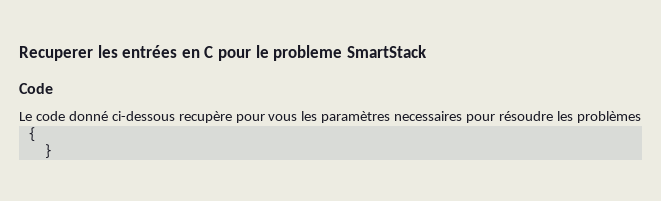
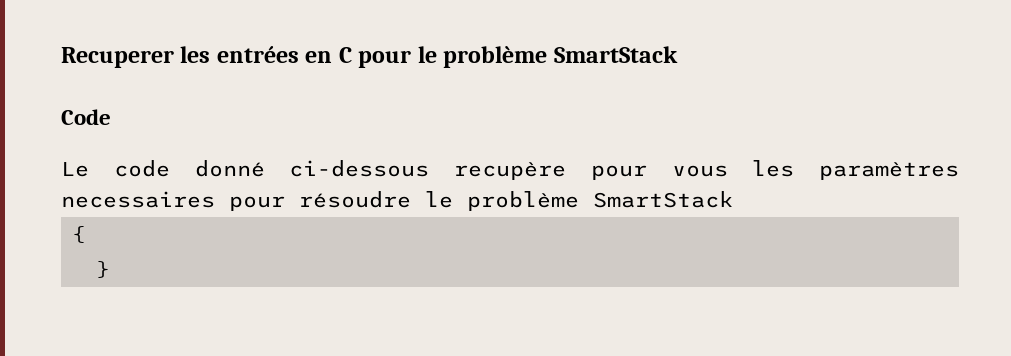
[273,45,343,61] probleme -> [443,46,548,68] problème
[556,111,641,123] les problèmes -> [425,191,733,211] le problème SmartStack

